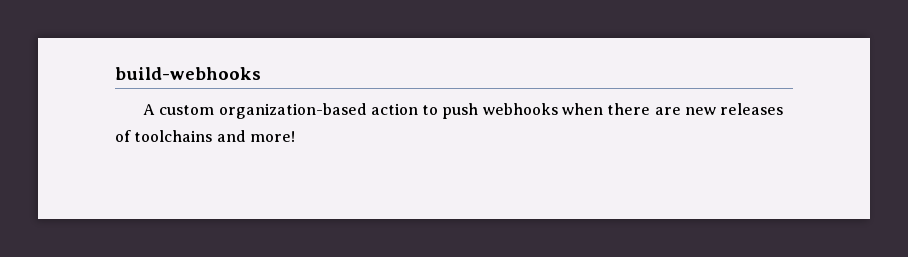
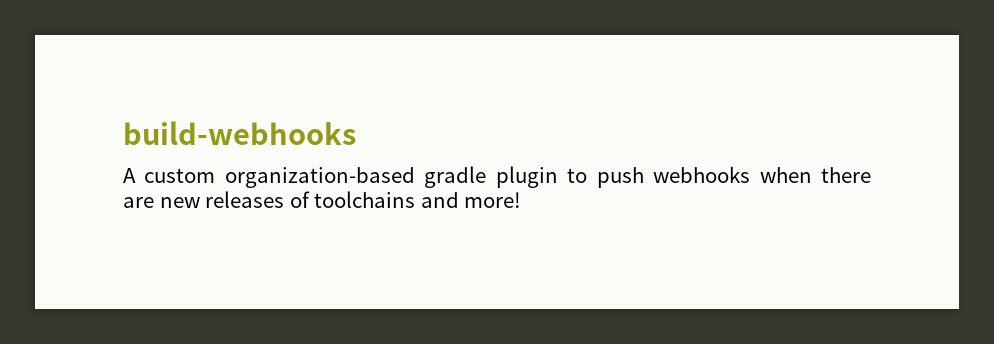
[370,103,418,115] action -> [424,166,558,188] gradle plugin

